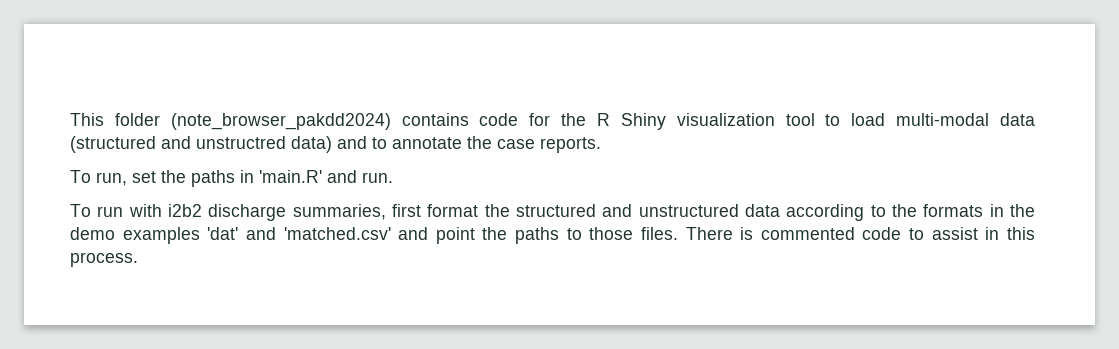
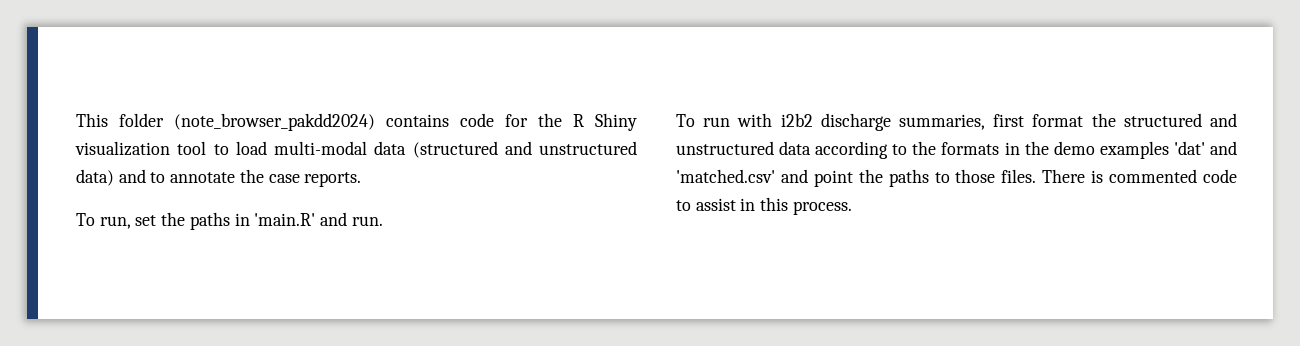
[196,136,286,149] unstructred -> [539,141,637,155] unstructured

